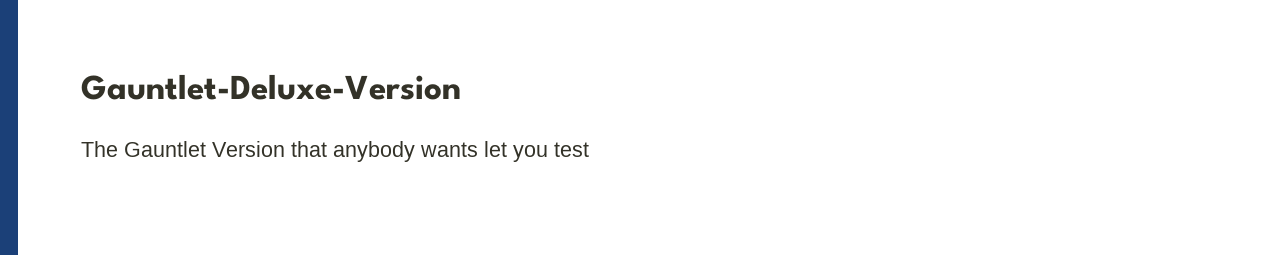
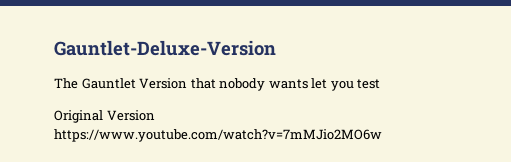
[333,141,415,162] anybody -> [219,78,266,91] nobody
(589, 149) none -> [54,110,155,123] [54,129,382,142] // Original Version https://www.youtube.com/watch?v=7mMJio2MO6w

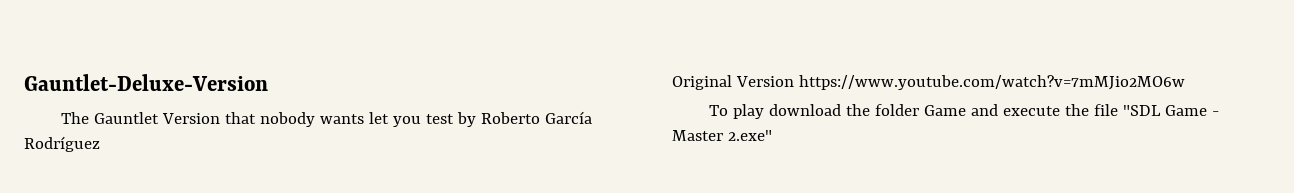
(381, 84) none -> [457,111,593,127] [24,136,100,152] by Roberto García Rodríguez
(382, 135) none -> [709,104,1220,119] [672,130,772,141] // To play download the folder Game and execute the file "SDL Game - Master 2.exe"

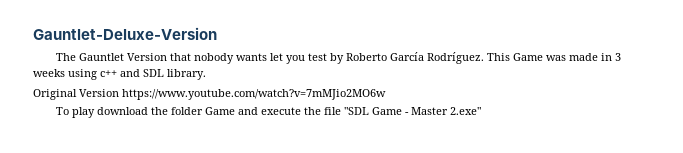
[24,136,100,152] Rodríguez -> [426,52,621,64] [33,69,206,80] Rodríguez. This Game was made in 3 weeks using c++ and SDL library.

